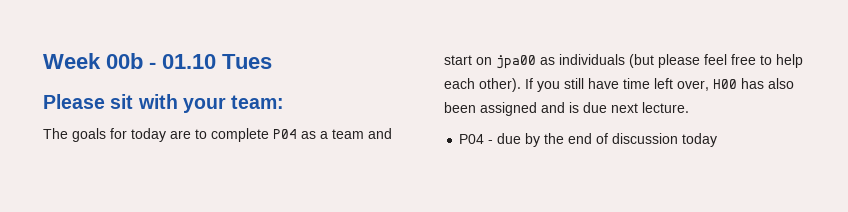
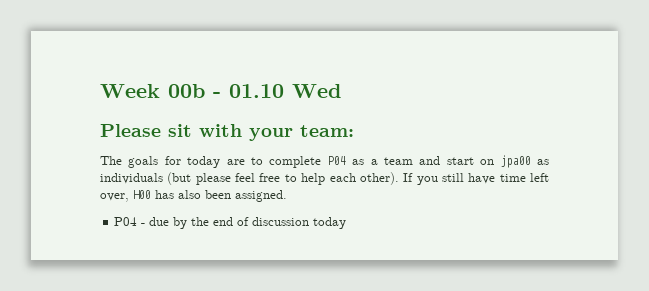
[222,54,272,69] Tues -> [292,84,341,98] Wed
[480,102,689,116] assigned and is due next lecture. -> [235,190,287,202] assigned.

